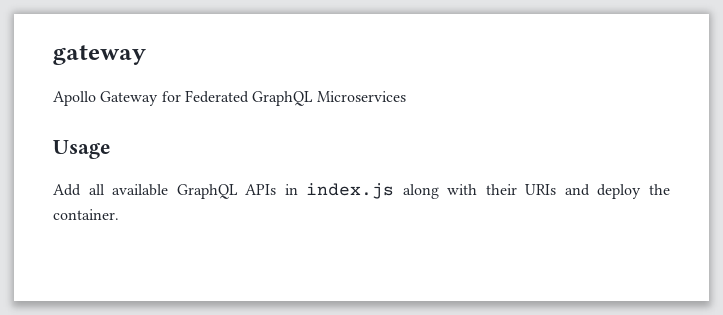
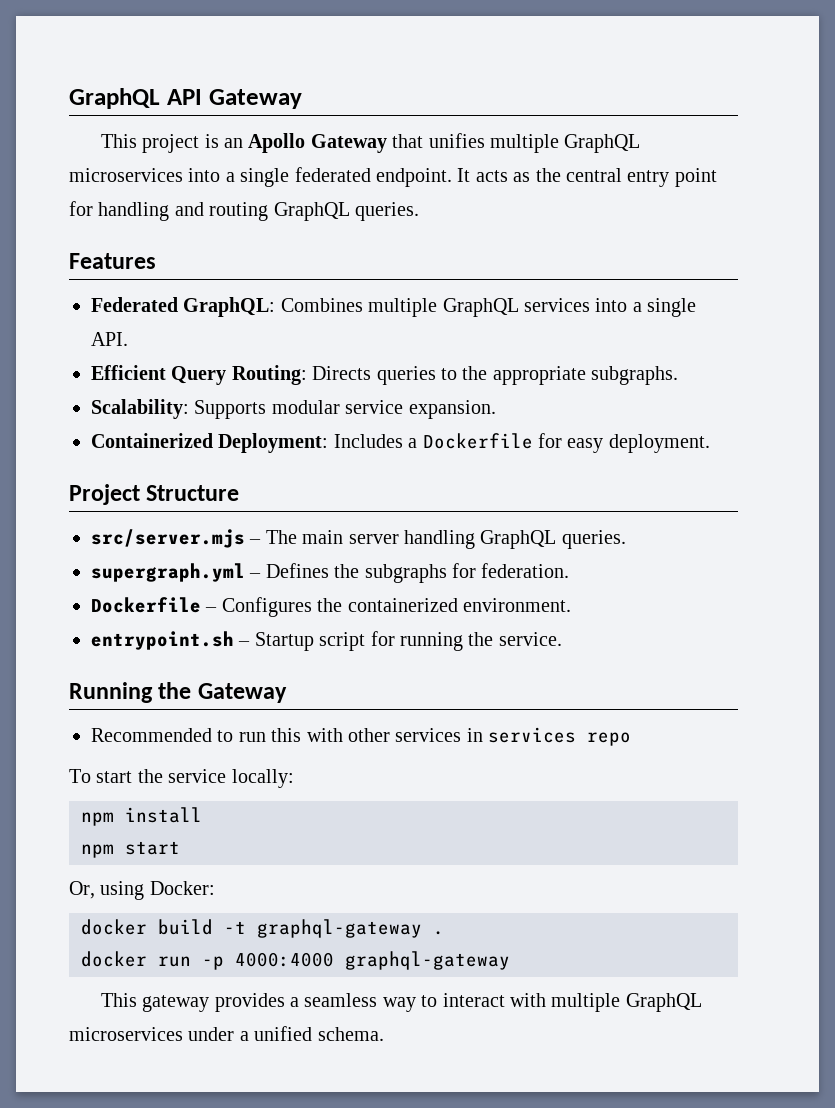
[53,45,146,65] [53,90,406,106] [53,140,111,159] [53,183,671,199] [53,209,119,220] gateway // Apollo Gateway for Federated GraphQL Microservices // Usage // Add all available GraphQL APIs in index.js along with their URIs and deploy the container. -> [69,88,302,109] [100,133,641,153] [69,167,717,187] [69,201,419,221] [69,253,156,269] [91,297,697,317] [91,332,128,346] [91,365,679,385] [91,399,496,419] [91,433,710,453] [69,484,240,505] [91,529,626,549] [91,563,570,583] [91,597,571,617] [91,631,562,651] [69,682,287,703] [91,727,632,746] [69,769,294,788] [81,807,202,826] [81,841,180,858] [69,881,215,900] [81,919,444,938] [81,951,510,970] [100,993,702,1012] [69,1026,384,1041] GraphQL API Gateway // This project is an Apollo Gateway that unifies multiple GraphQL microservices into a single federated endpoint. It acts as the central entry point for handling and routing GraphQL queries. // Features // Federated GraphQL: Combines multiple GraphQL services into a single API. // Efficient Query Routing: Directs queries to the appropriate subgraphs. // Scalability: Supports modular service expansion. // Containerized Deployment: Includes a Dockerfile for easy deployment. // Project Structure // src/server.mjs – The main server handling GraphQL queries. // supergraph.yml – Defines the subgraphs for federation. // Dockerfile – Configures the containerized environment. // entrypoint.sh – Startup script for running the service. // Running the Gateway // Recommended to run this with other services in services repo // To start the service locally: // npm install // npm start // Or, using Docker: // docker build -t graphql-gateway . // docker run -p 4000:4000 graphql-gateway // This gateway provides a seamless way to interact with multiple GraphQL microservices under a unified schema.

